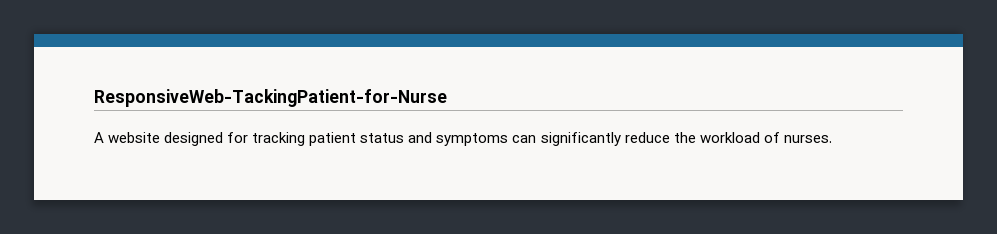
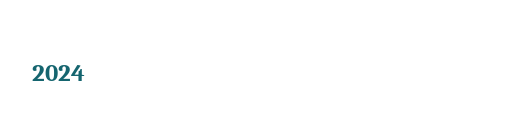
[94,89,447,107] [94,132,832,146] ResponsiveWeb-TackingPatient-for-Nurse // A website designed for tracking patient status and symptoms can significantly reduce the workload of nurses. -> [32,65,85,81] 2024

